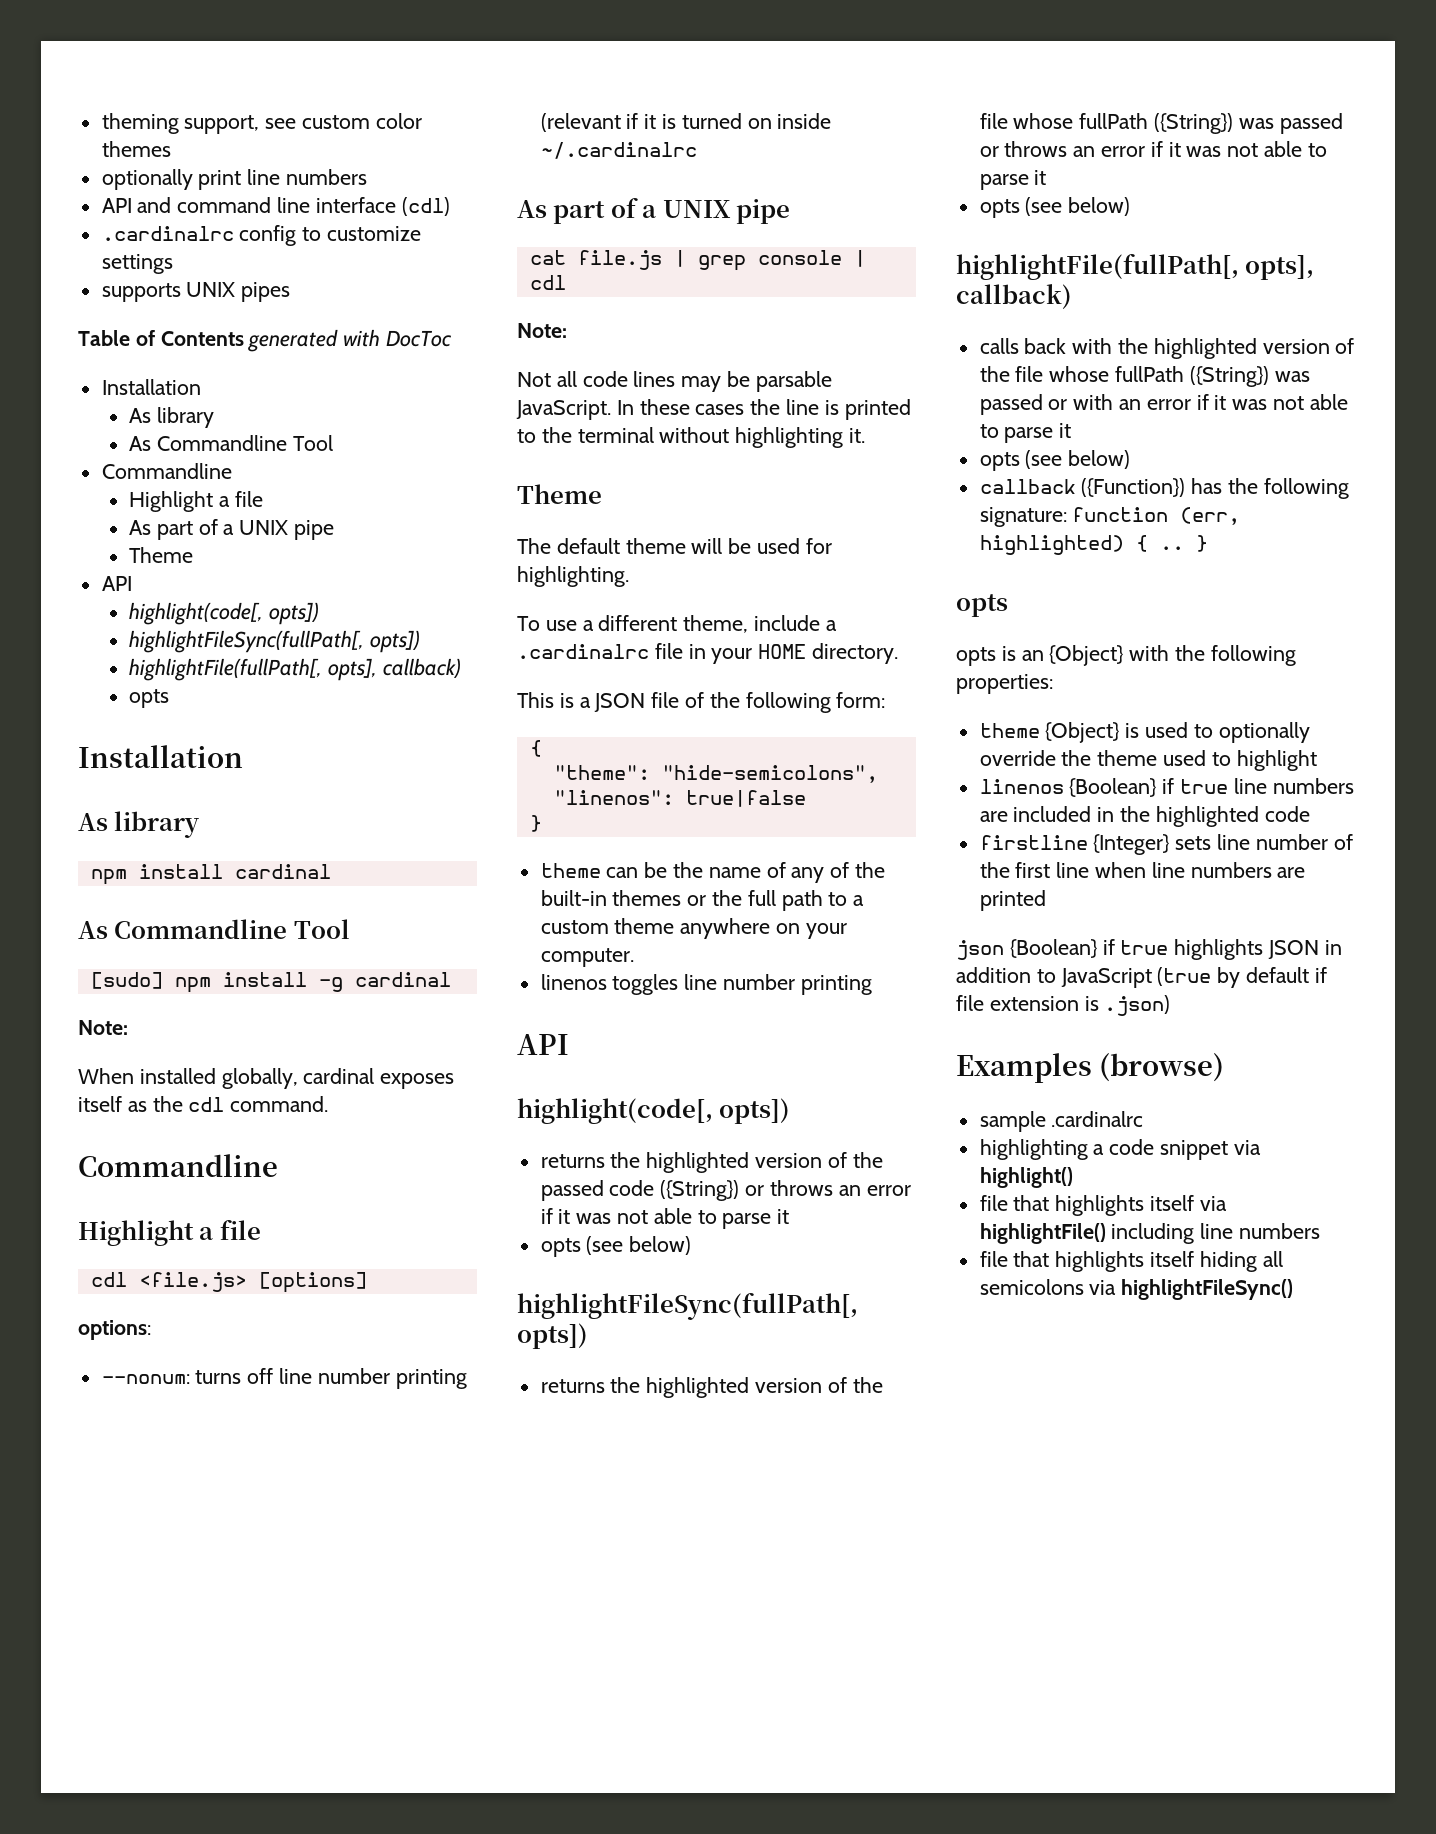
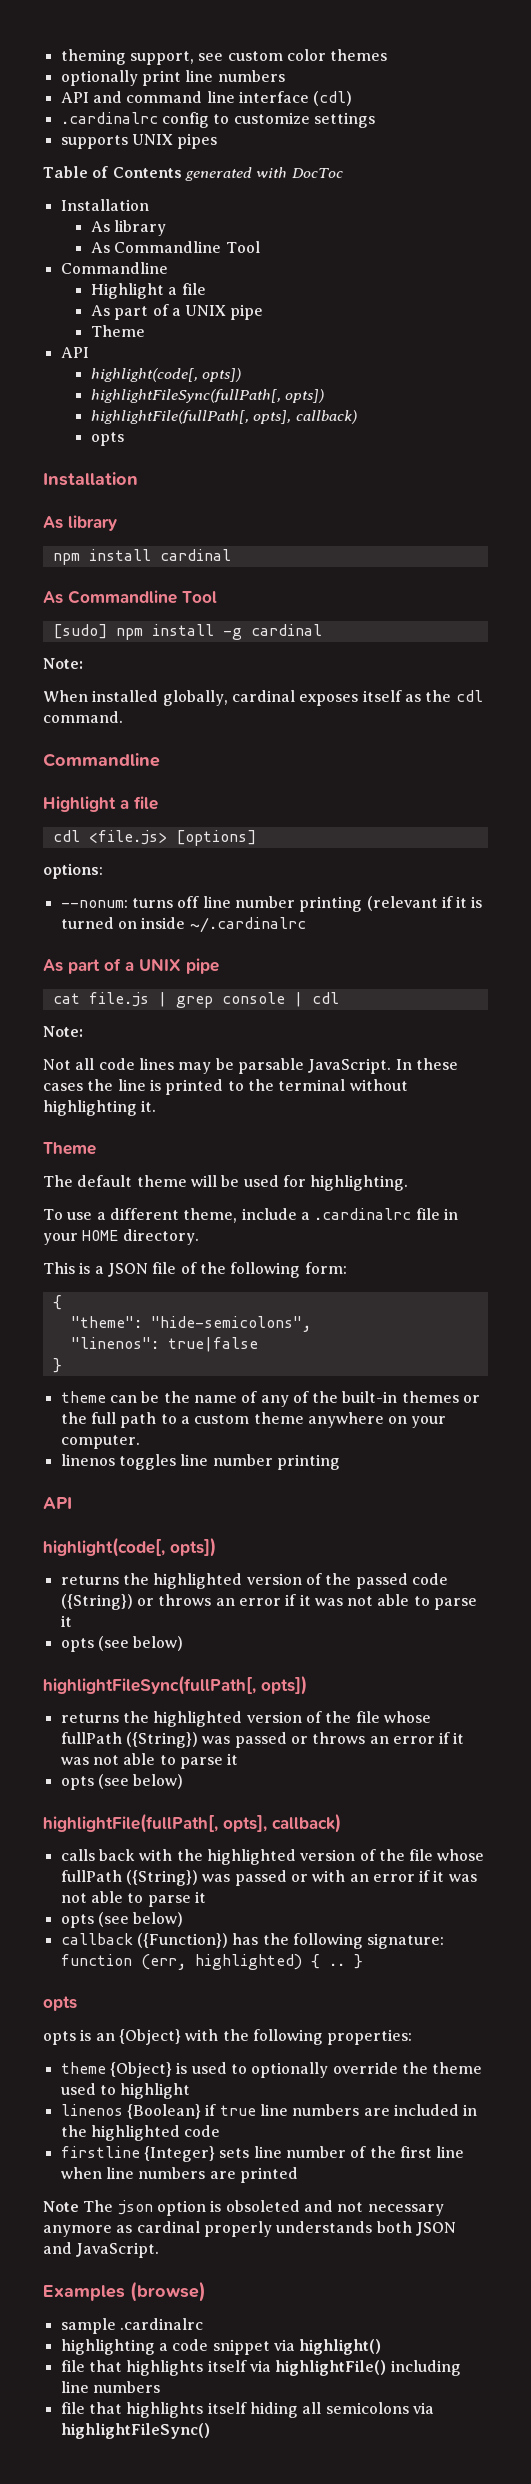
[956,939,1342,960] [956,967,1327,988] [956,995,1171,1016] json {Boolean} if true highlights JSON in addition to JavaScript (true by default if file extension is .json) -> [43,2200,444,2216] [43,2221,456,2237] [43,2242,160,2258] Note The json option is obsoleted and not necessary anymore as cardinal properly understands both JSON and JavaScript.

